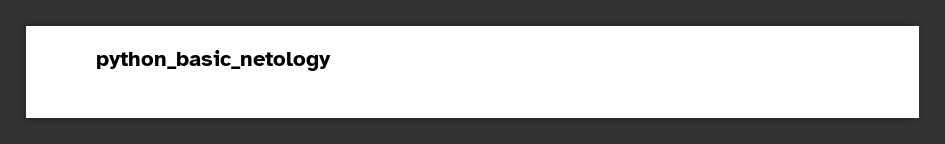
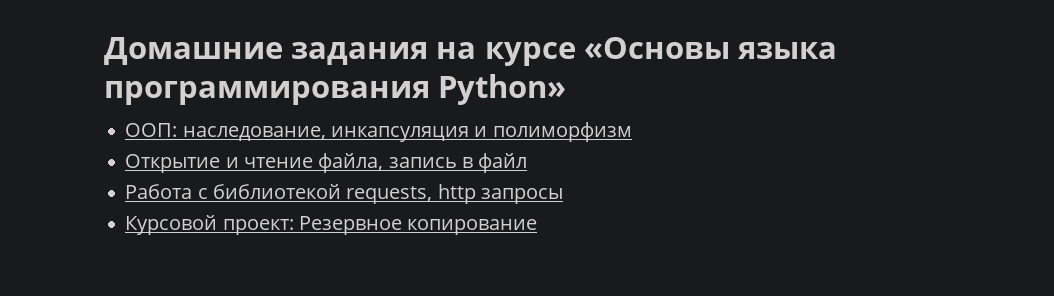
[96,50,331,71] python_basic_netology -> [104,37,838,66] [104,74,567,105] [125,122,632,142] [125,153,528,173] [125,184,563,204] [125,215,538,235] Домашние задания на курсе «Основы языка программирования Python» // ООП: наследование, инкапсуляция и полиморфизм // Открытие и чтение файла, запись в файл // Работа с библиотекой requests, http запросы // Курсовой проект: Резервное копирование

